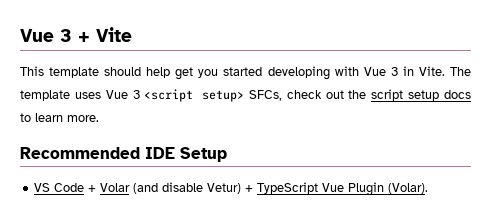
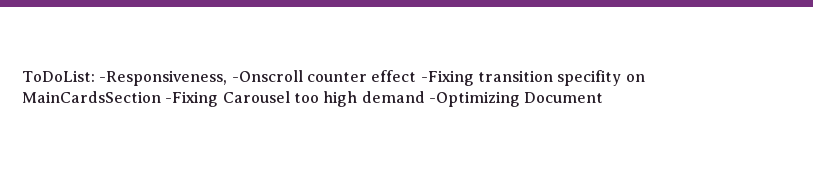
[20,27,132,42] [20,66,472,80] [20,89,472,102] [20,113,99,122] [20,147,227,162] [34,182,429,196] Vue 3 + Vite // This template should help get you started developing with Vue 3 in Vite. The template uses Vue 3 <script setup> SFCs, check out the script setup docs to learn more. // Recommended IDE Setup // VS Code + Volar (and disable Vetur) + TypeScript Vue Plugin (Volar). -> [22,70,645,86] [22,91,604,107] ToDoList: -Responsiveness, -Onscroll counter effect -Fixing transition specifity on MainCardsSection -Fixing Carousel too high demand -Optimizing Document

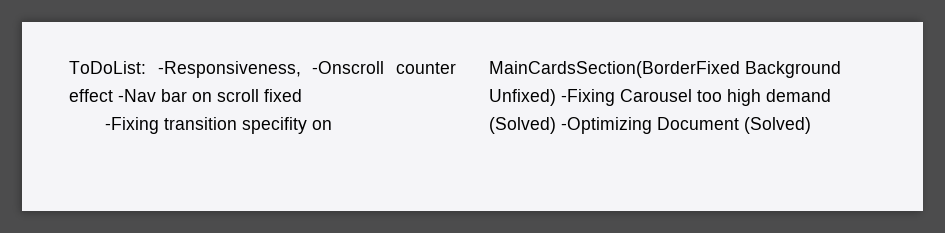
(417, 76) none -> [118,89,302,102] -Nav bar on scroll fixed //
[22,91,161,103] MainCardsSection -> [489,61,841,78] [489,89,556,106] MainCardsSection(BorderFixed Background Unfixed)
(425, 97) none -> [489,117,556,134] (Solved)
(604, 97) none -> [744,117,811,134] (Solved)

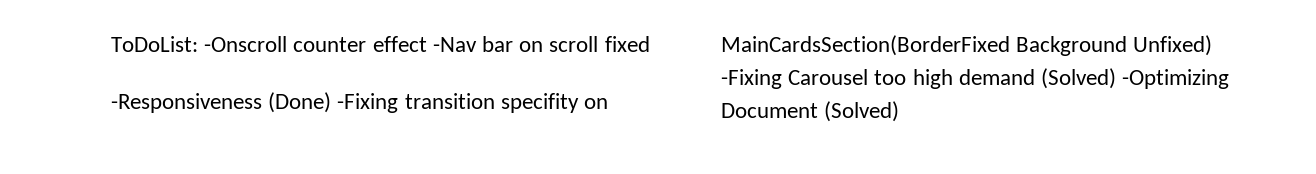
[157,61,301,78] -Responsiveness, -> (198, 44) none
(302, 95) none -> [111,92,332,113] -Responsiveness (Done)

